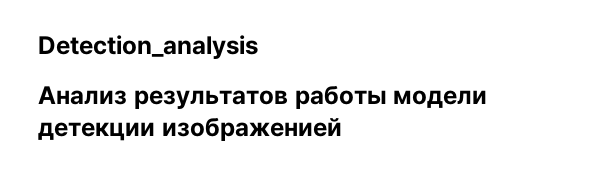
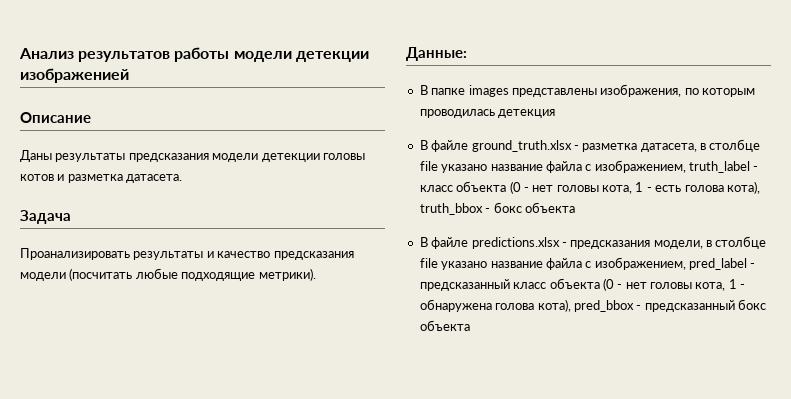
[38,35,258,59] Detection_analysis // -> (19, 53) none
(342, 129) none -> [20,112,91,123] [20,150,365,162] [20,174,183,183] [20,210,71,224] [20,248,354,260] [20,268,316,281] [406,47,467,61] [419,84,755,97] [419,109,556,118] [419,139,761,152] [419,160,759,173] [419,181,760,194] [419,202,575,215] [419,236,767,249] [419,257,756,270] [419,278,746,291] [419,299,766,312] [419,320,470,331] // Описание // Даны результаты предсказания модели детекции головы котов и разметка датасета. // Задача // Проанализировать результаты и качество предсказания модели (посчитать любые подходящие метрики). // Данные: // В папке images представлены изображения, по которым проводилась детекция // В файле ground_truth.xlsx - разметка датасета, в столбце file указано название файла с изображением, truth_label - класс объекта (0 - нет головы кота, 1 - есть голова кота), truth_bbox - бокс объекта // В файле predictions.xlsx - предсказания модели, в столбце file указано название файла с изображением, pred_label - предсказанный класс объекта (0 - нет головы кота, 1 - обнаружена голова кота), pred_bbox - предсказанный бокс объекта

